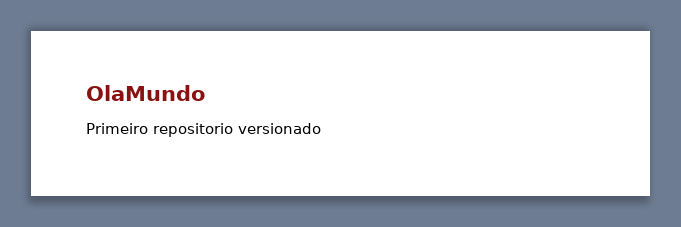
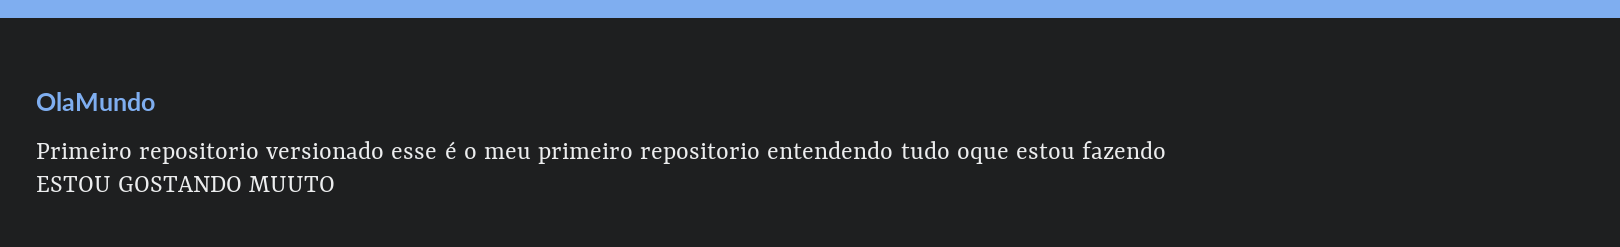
(321, 128) none -> [391,141,1167,164] [36,176,336,192] esse é o meu primeiro repositorio entendendo tudo oque estou fazendo // ESTOU GOSTANDO MUUTO

